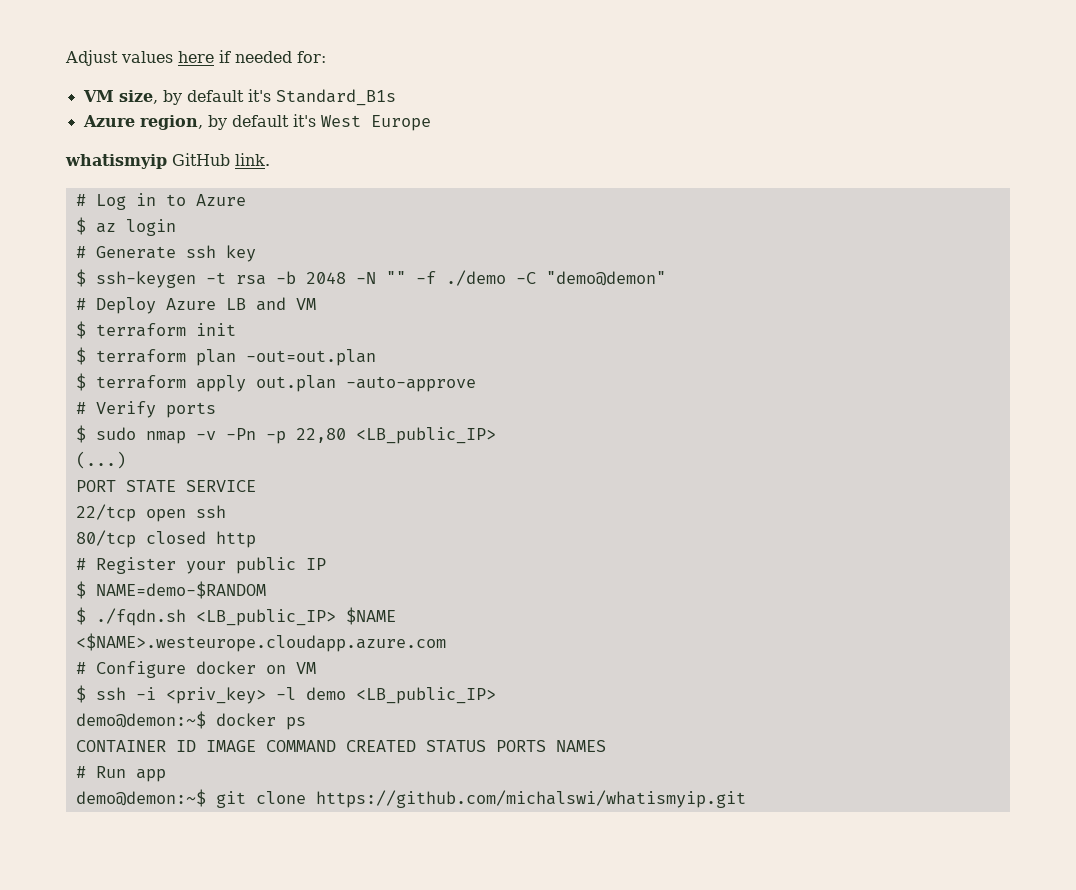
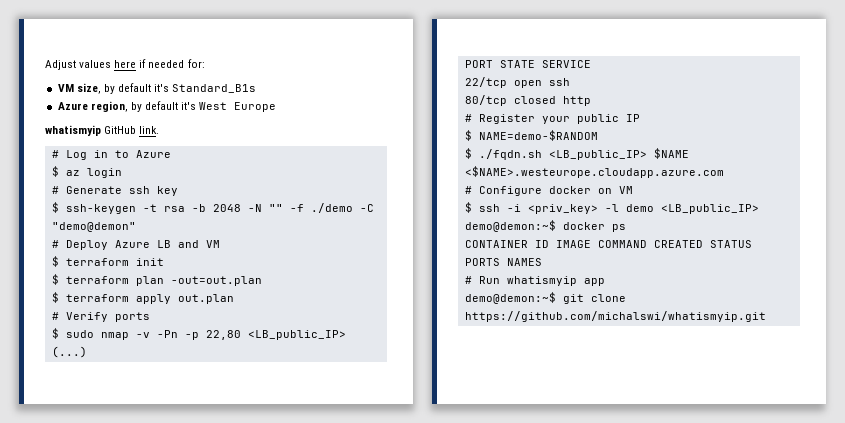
[345,376,476,392] -auto-approve -> (234, 299) none
(126, 772) none -> [506,276,577,286] whatismyip

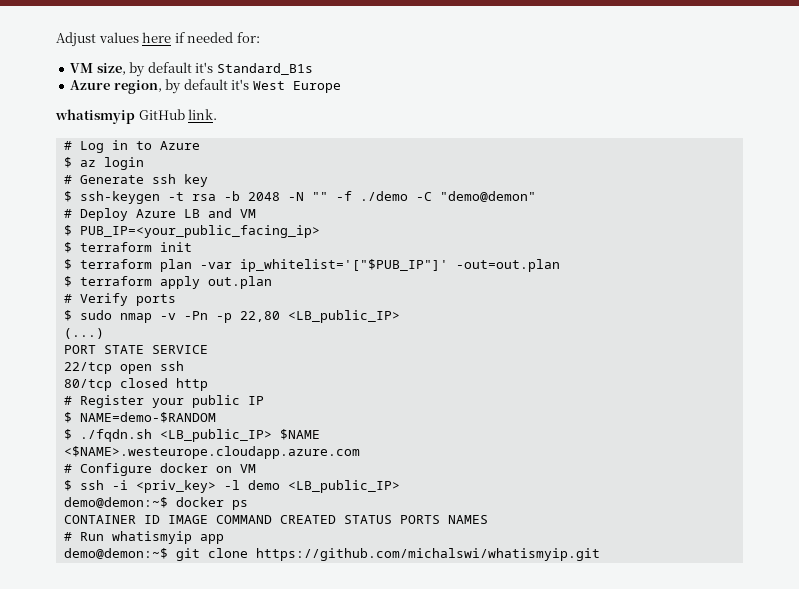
(220, 244) none -> [63,225,320,238] // $ PUB_IP=<your_public_facing_ip>
(164, 281) none -> [199,259,448,272] -var ip_whitelist='["$PUB_IP"]'

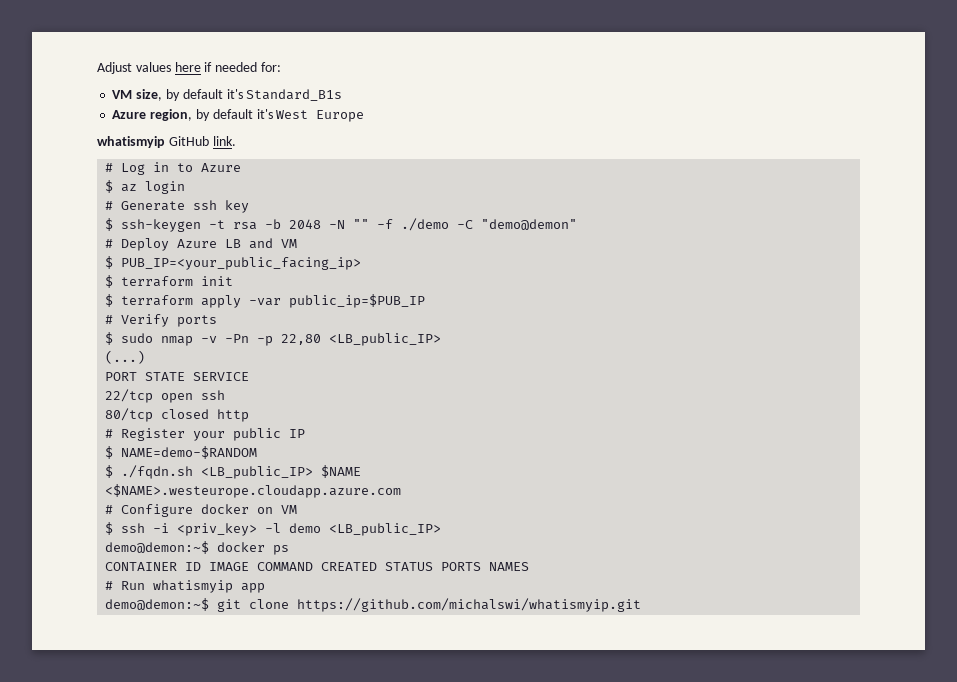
[159,259,560,272] [63,276,272,289] plan -var ip_whitelist='["$PUB_IP"]' -out=out.plan // $ terraform apply out.plan -> [201,294,426,308] apply -var public_ip=$PUB_IP

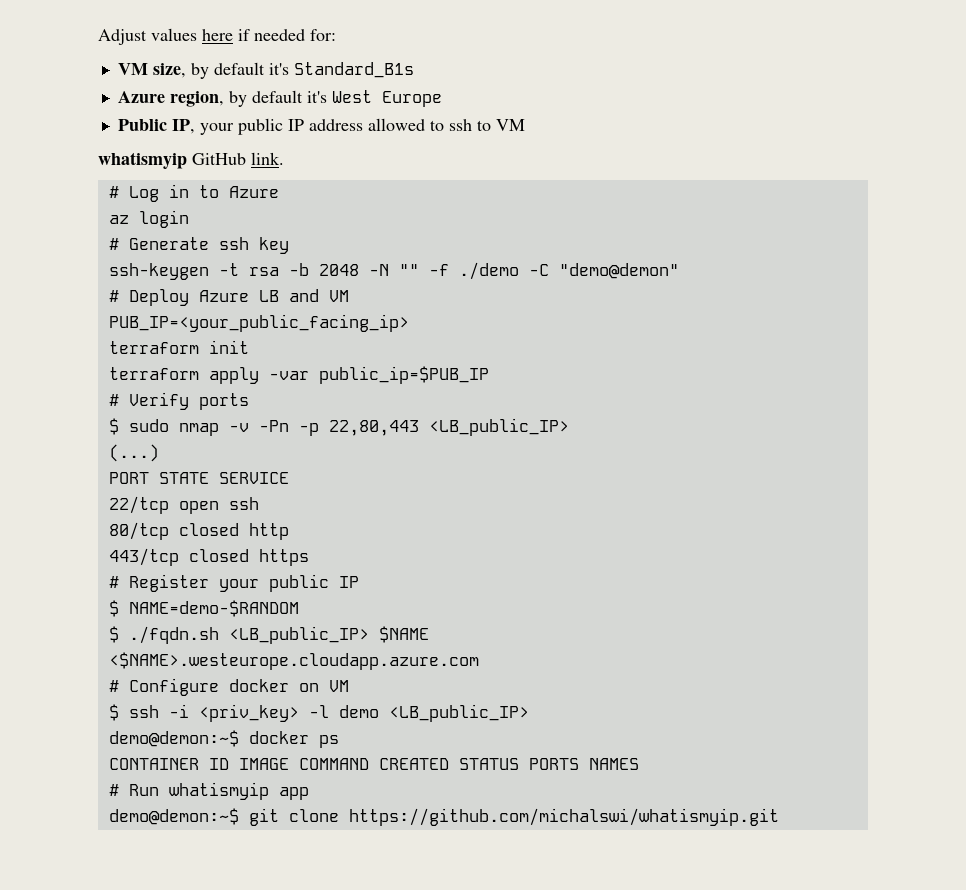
(365, 116) none -> [117,118,525,135] // Public IP, your public IP address allowed to ssh to VM
[105,180,114,193] $ -> (279, 192) none
[105,218,114,231] $ -> (289, 245) none
[105,256,114,269] $ -> (349, 296) none
[105,275,114,288] $ -> (409, 323) none
[105,294,114,307] $ -> (249, 347) none
[281,334,322,345] 22,80 -> [328,420,419,436] 22,80,443
(250, 415) none -> [108,548,309,566] // 443/tcp closed https

